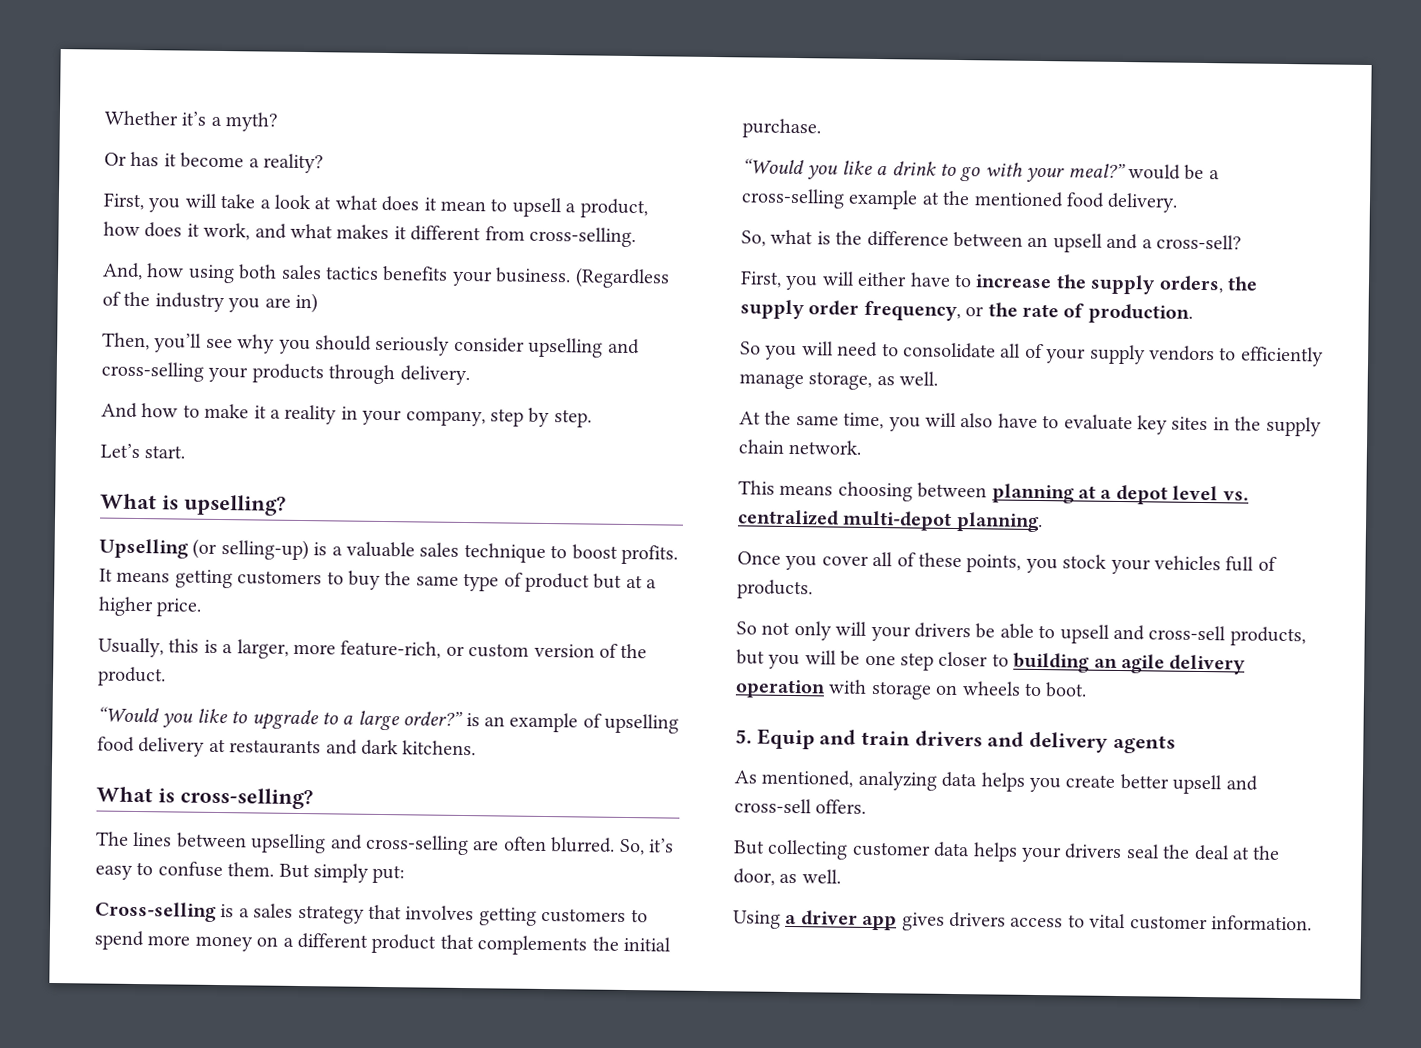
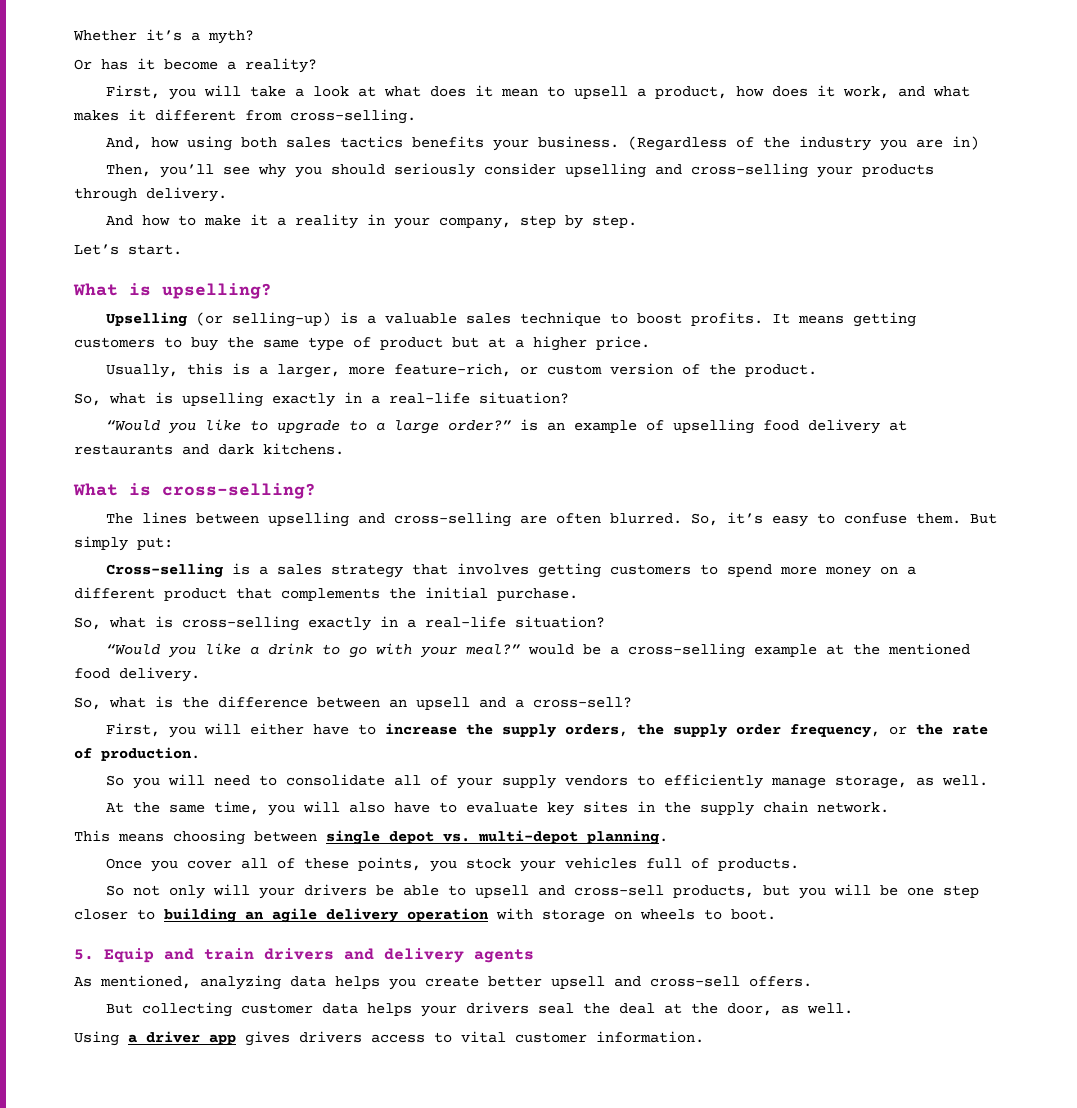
(166, 676) none -> [74,392,569,407] // So, what is upselling exactly in a real-life situation?
(821, 128) none -> [74,616,605,631] // So, what is cross-selling exactly in a real-life situation?
[991,483,1249,505] [737,509,839,526] planning at a depot level vs. centralized -> [326,830,470,845] single depot vs.

